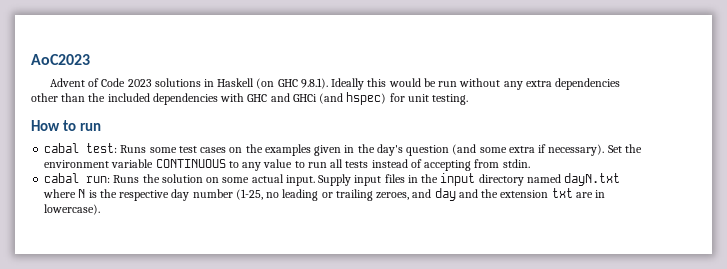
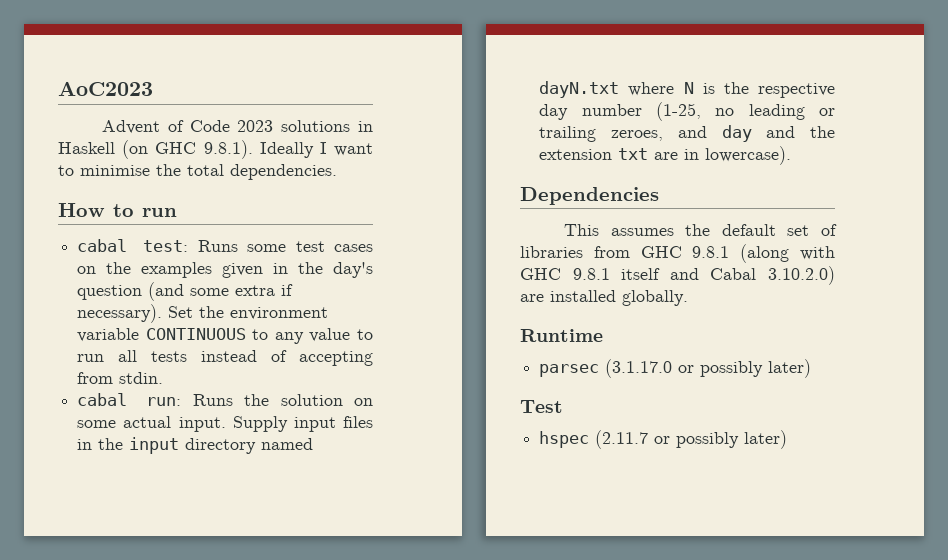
[367,78,621,90] [31,92,469,105] this would be run without any extra dependencies other than the included dependencies with GHC and GHCi (and hspec) for unit testing. -> [319,142,373,156] [58,164,337,180] I want to minimise the total dependencies.
(101, 209) none -> [520,187,659,205] [564,224,837,236] [520,244,835,263] [520,266,835,285] [520,290,688,306] [520,329,603,342] [539,359,812,378] [520,400,563,413] [539,430,788,449] // Dependencies // This assumes the default set of libraries from GHC 9.8.1 (along with GHC 9.8.1 itself and Cabal 3.10.2.0) are installed globally. // Runtime // parsec (3.1.17.0 or possibly later) // Test // hspec (2.11.7 or possibly later)

